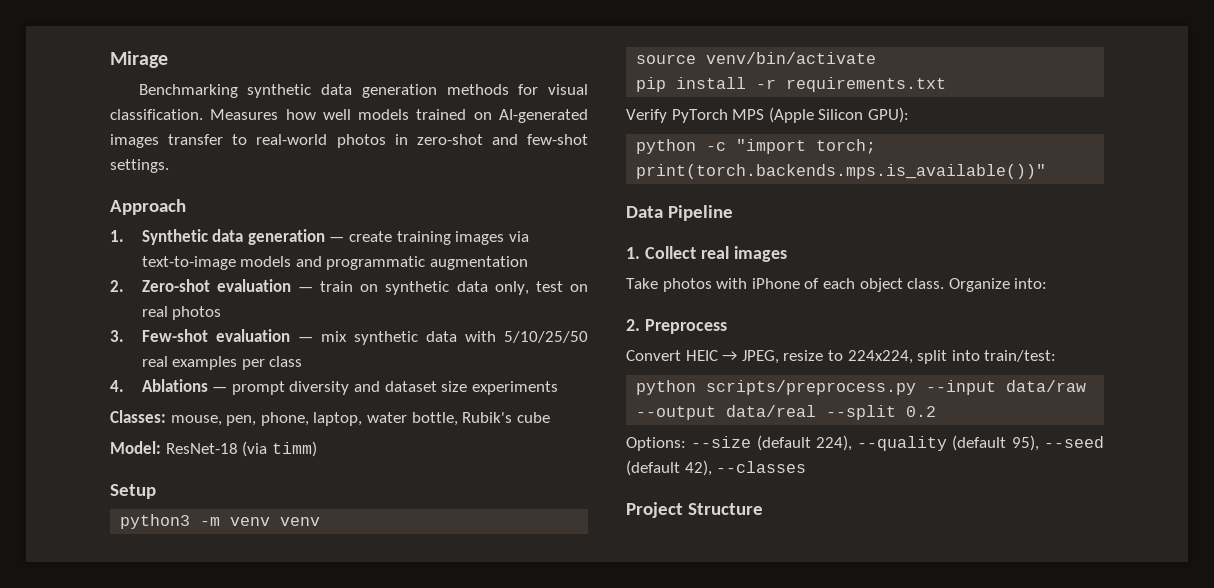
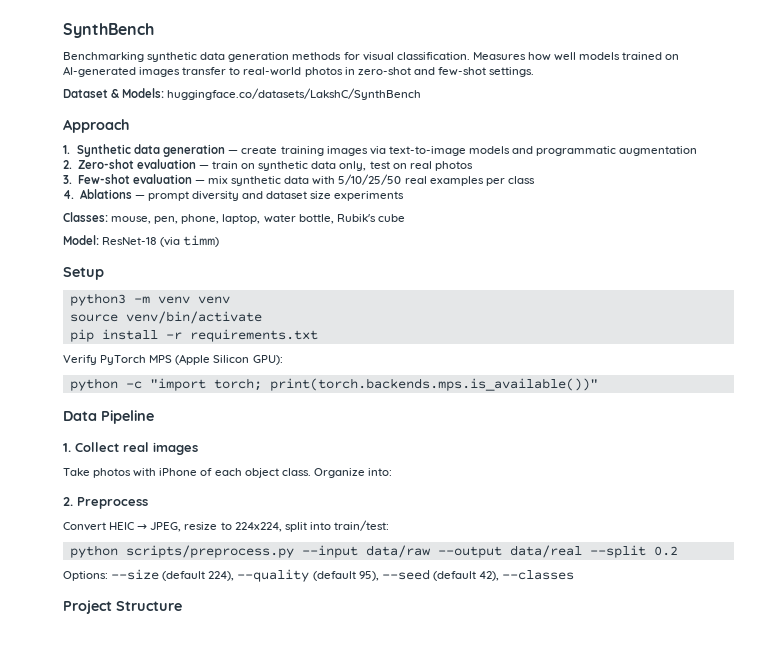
[110,51,168,68] Mirage -> [63,23,154,38] SynthBench
(169, 166) none -> [63,88,422,100] // Dataset & Models: huggingface.co/datasets/LakshC/SynthBench

